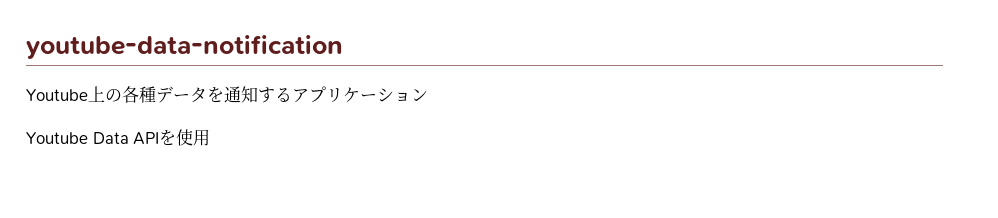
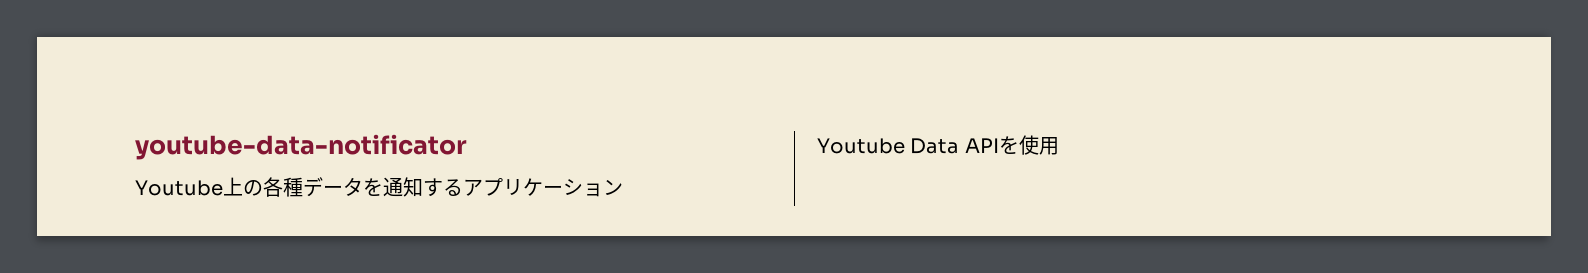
[26,35,343,59] youtube-data-notification -> [135,134,467,160] youtube-data-notificator

